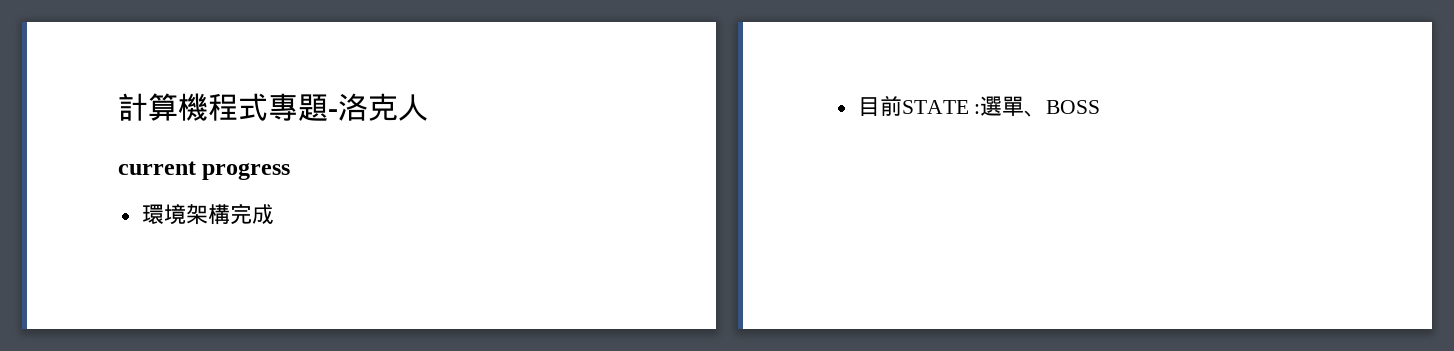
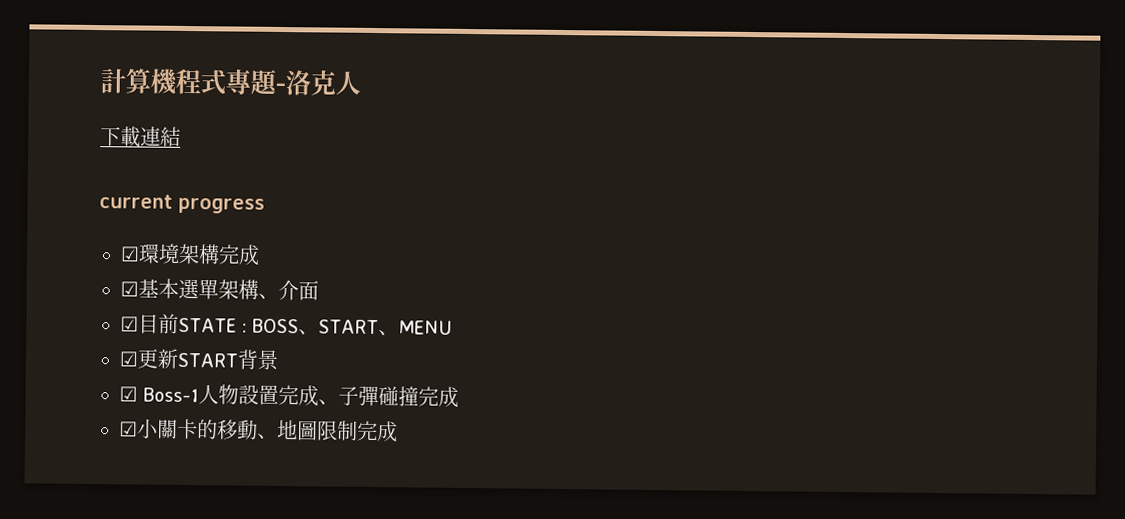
(428, 107) none -> [100,126,181,148] // 下載連結
(291, 171) none -> [120,246,140,262] ☑
[857,95,1101,117] 目前STATE :選單、BOSS -> [120,278,319,301] [120,313,452,336] [119,348,279,370] [119,384,459,408] [119,418,398,443] ☑基本選單架構、介面 // ☑目前STATE : BOSS、START、MENU // ☑更新START背景 // ☑ Boss-1人物設置完成、子彈碰撞完成 // ☑小關卡的移動、地圖限制完成

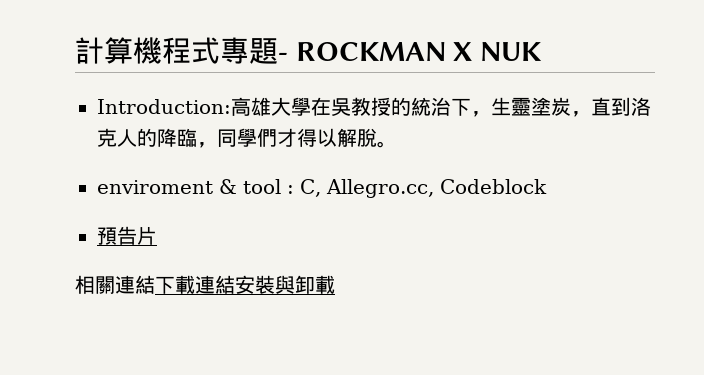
[285,70,361,96] [100,126,181,148] [99,194,265,214] [120,243,260,266] [120,278,319,301] [120,313,452,336] [119,348,279,370] [119,384,459,408] [119,418,398,443] 洛克人 // 下載連結 // current progress // ☑環境架構完成 // ☑基本選單架構、介面 // ☑目前STATE : BOSS、START、MENU // ☑更新START背景 // ☑ Boss-1人物設置完成、子彈碰撞完成 // ☑小關卡的移動、地圖限制完成 -> [295,42,543,61] [97,97,651,117] [97,128,397,148] [97,179,547,198] [97,226,157,245] [75,275,335,294] ROCKMAN X NUK // Introduction:高雄大學在吳教授的統治下，生靈塗炭，直到洛克人的降臨，同學們才得以解脫。 // enviroment & tool : C, Allegro.cc, Codeblock // 預告片 // 相關連結下載連結安裝與卸載

